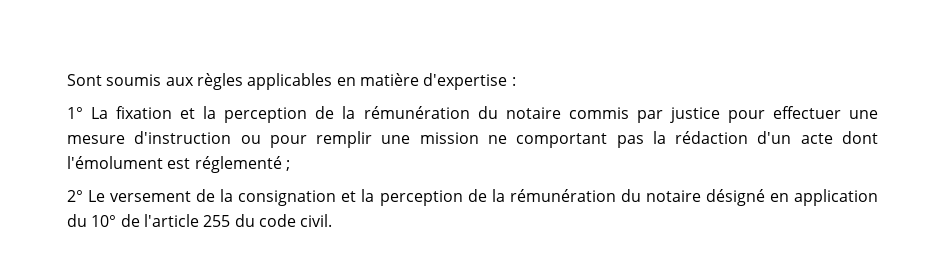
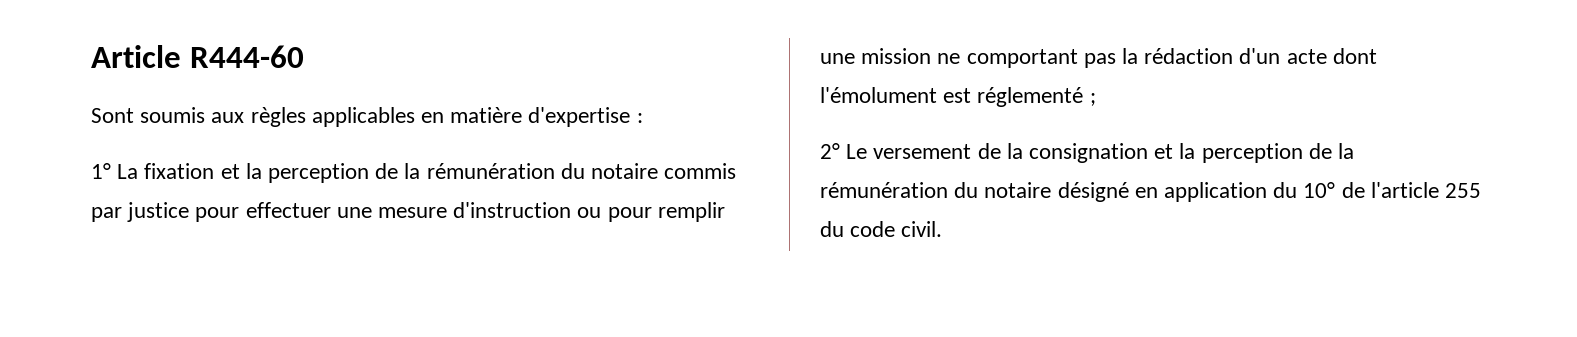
(67, 80) none -> [91,45,304,68] Article R444-60 //

